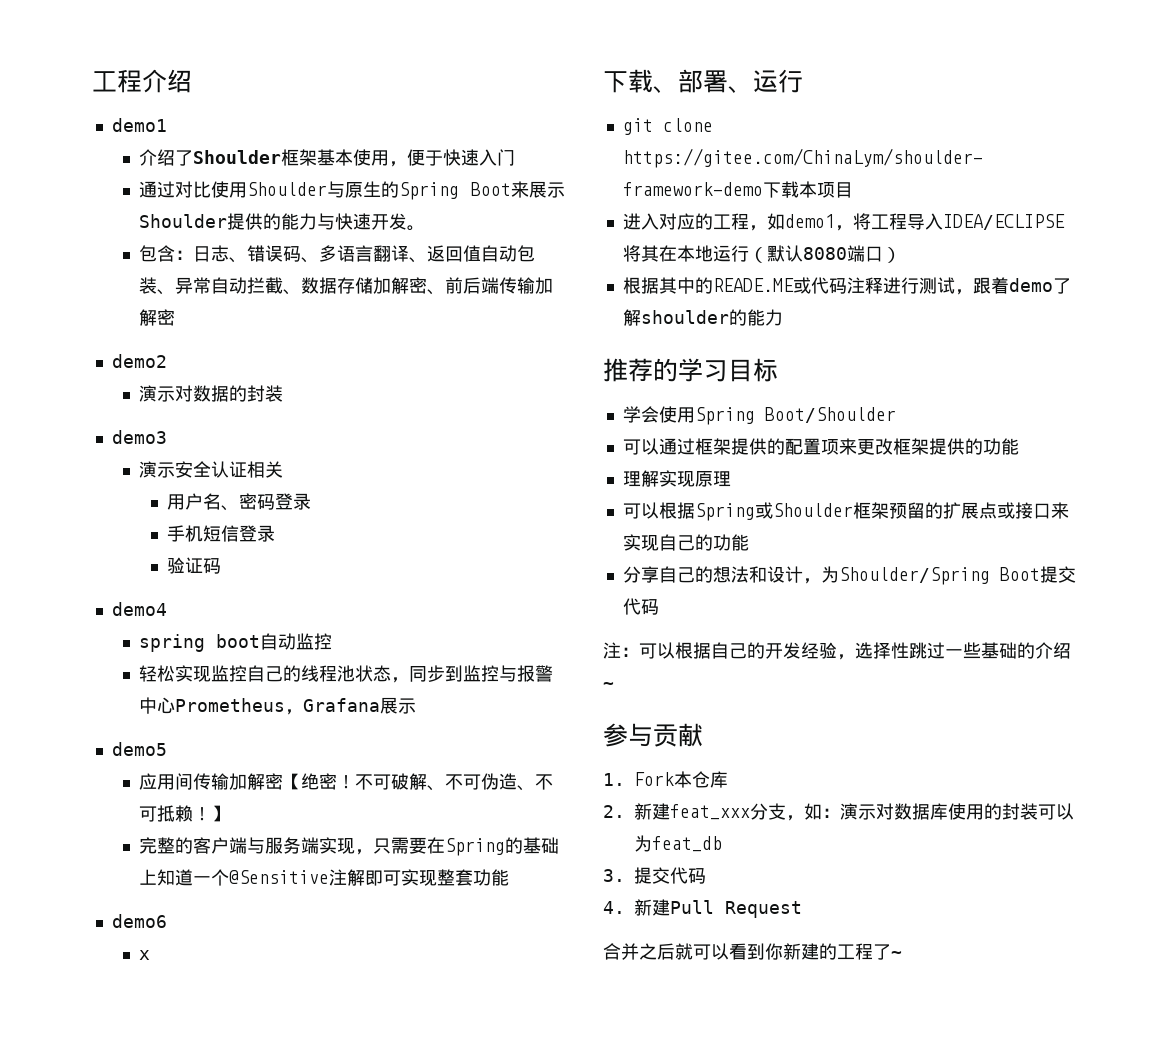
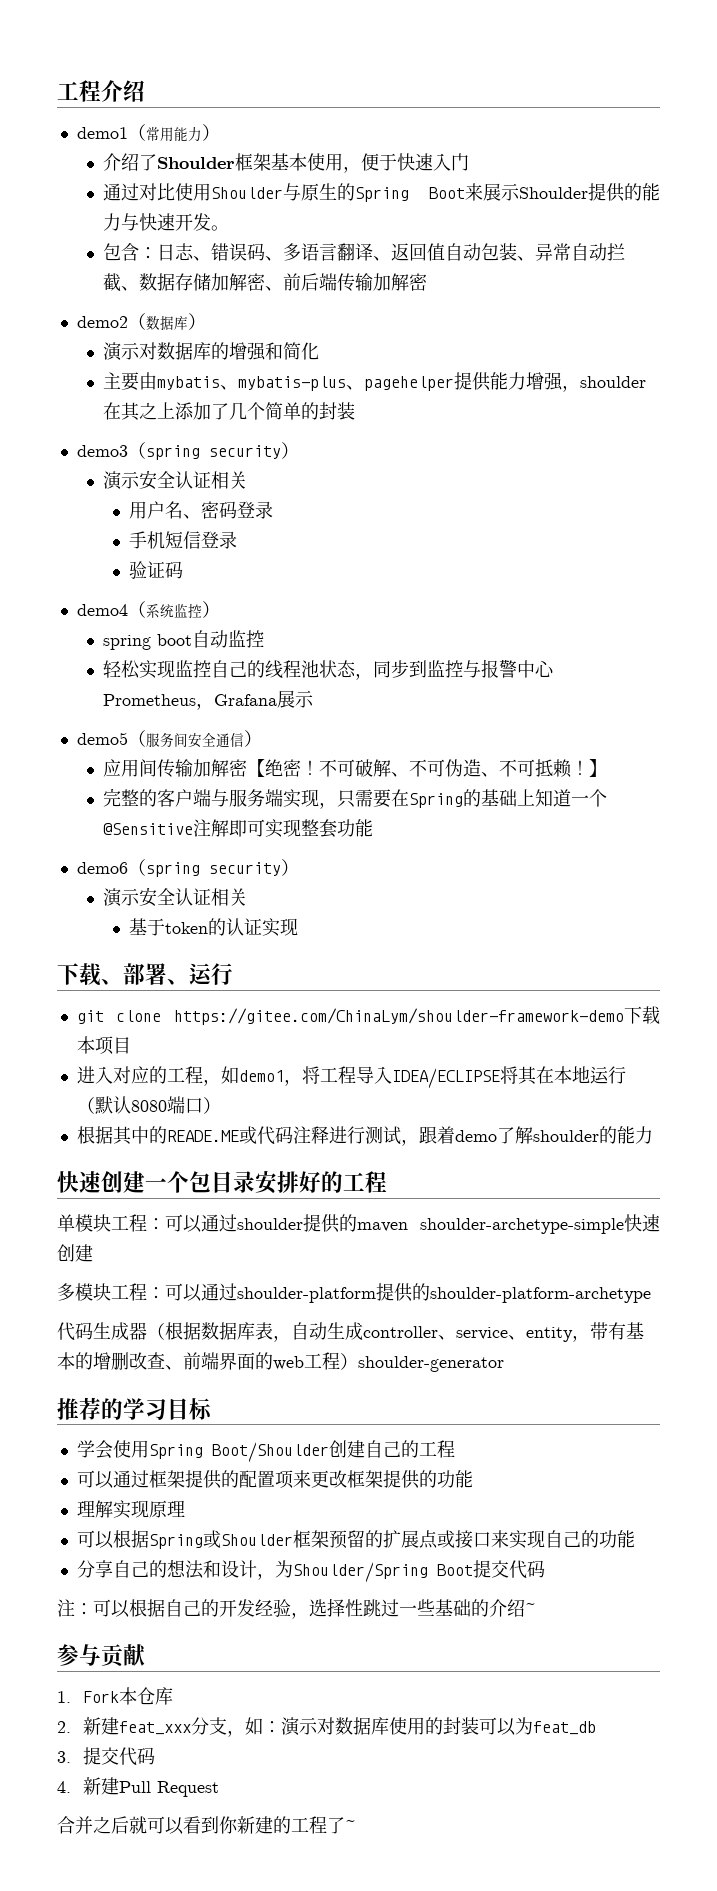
(167, 125) none -> [127,124,220,142] （常用能力）
[139,385,230,402] // 演示对数据 -> [127,313,206,330] [102,342,319,361] [102,372,646,392] [102,402,301,421] （数据库） // 演示对数据库的增强和简化 // 主要由mybatis、mybatis-plus、pagehelper提供能力增强，shoulder在其之上添加了几个简单
(167, 437) none -> [127,442,299,460] （spring security）
(167, 609) none -> [127,601,220,618] （系统监控）
(167, 749) none -> [127,730,262,748] （服务间安全通信）
[139,950,151,960] // x -> [127,859,299,877] [102,887,247,907] [129,918,299,937] （spring security） // 演示安全认证相关 // 基于token的认证实现
(783, 317) none -> [57,1171,387,1194] [57,1214,660,1234] [57,1244,93,1262] [57,1283,651,1303] [57,1322,644,1342] [57,1352,504,1372] // 快速创建一个包目录安排好的工程 // 单模块工程：可以通过shoulder提供的maven shoulder-archetype-simple快速创建 // 多模块工程：可以通过shoulder-platform提供的shoulder-platform-archetype // 代码生成器（根据数据库表，自动生成controller、service、entity，带有基本的增删改查、前端界面的web工程）shoulder-generator
(896, 415) none -> [328,1440,455,1458] 创建自己的工程

